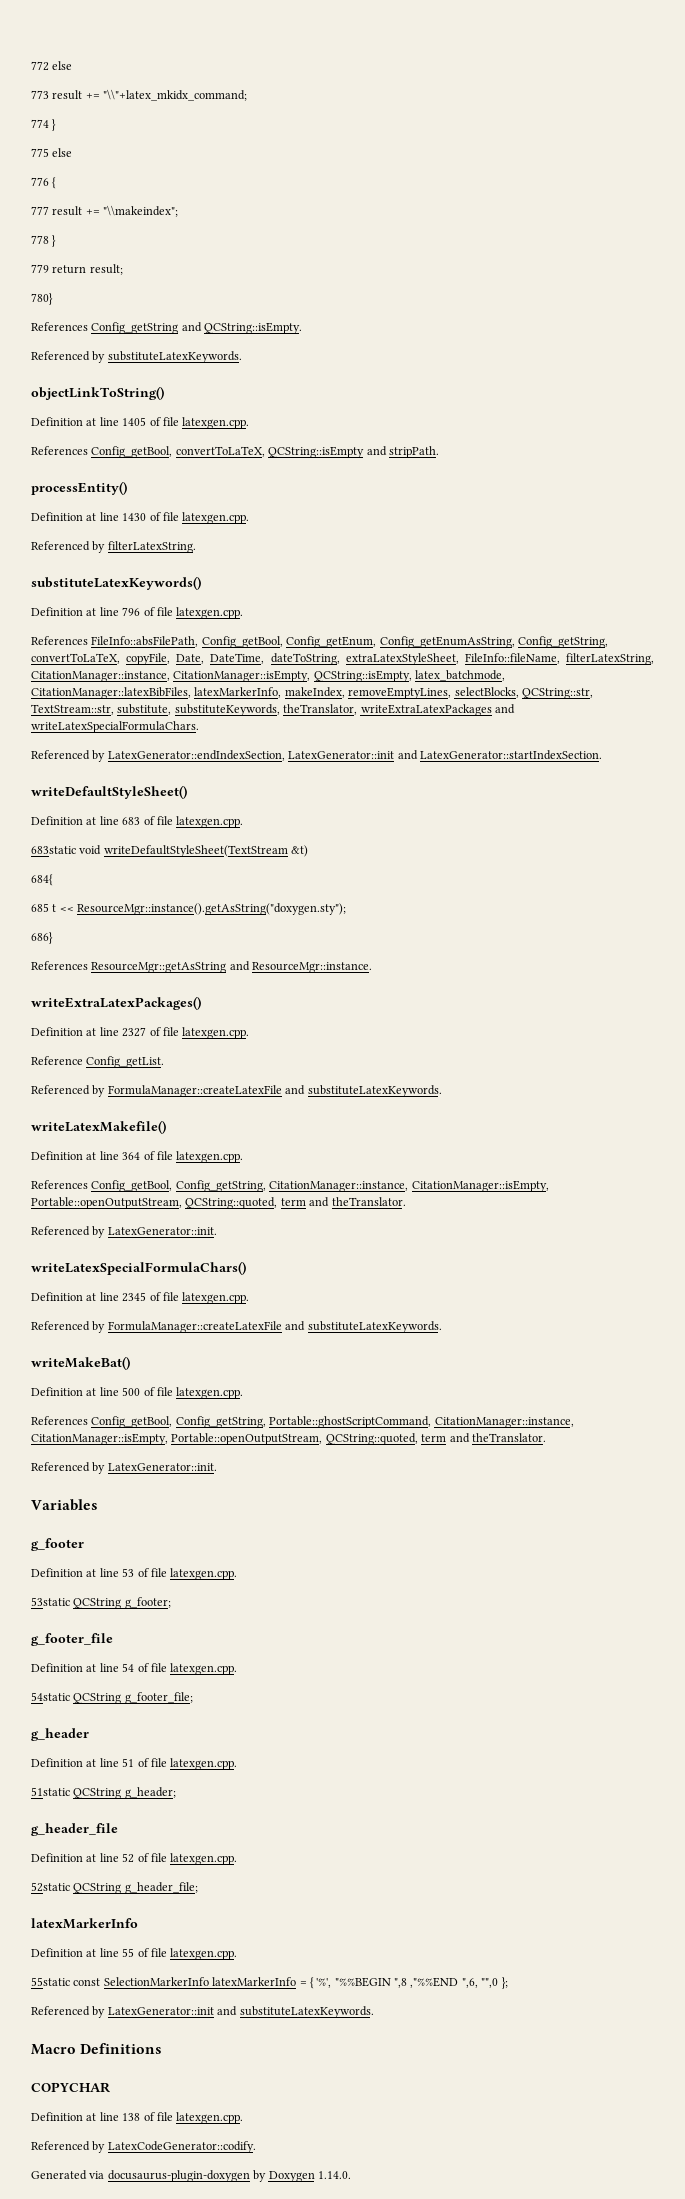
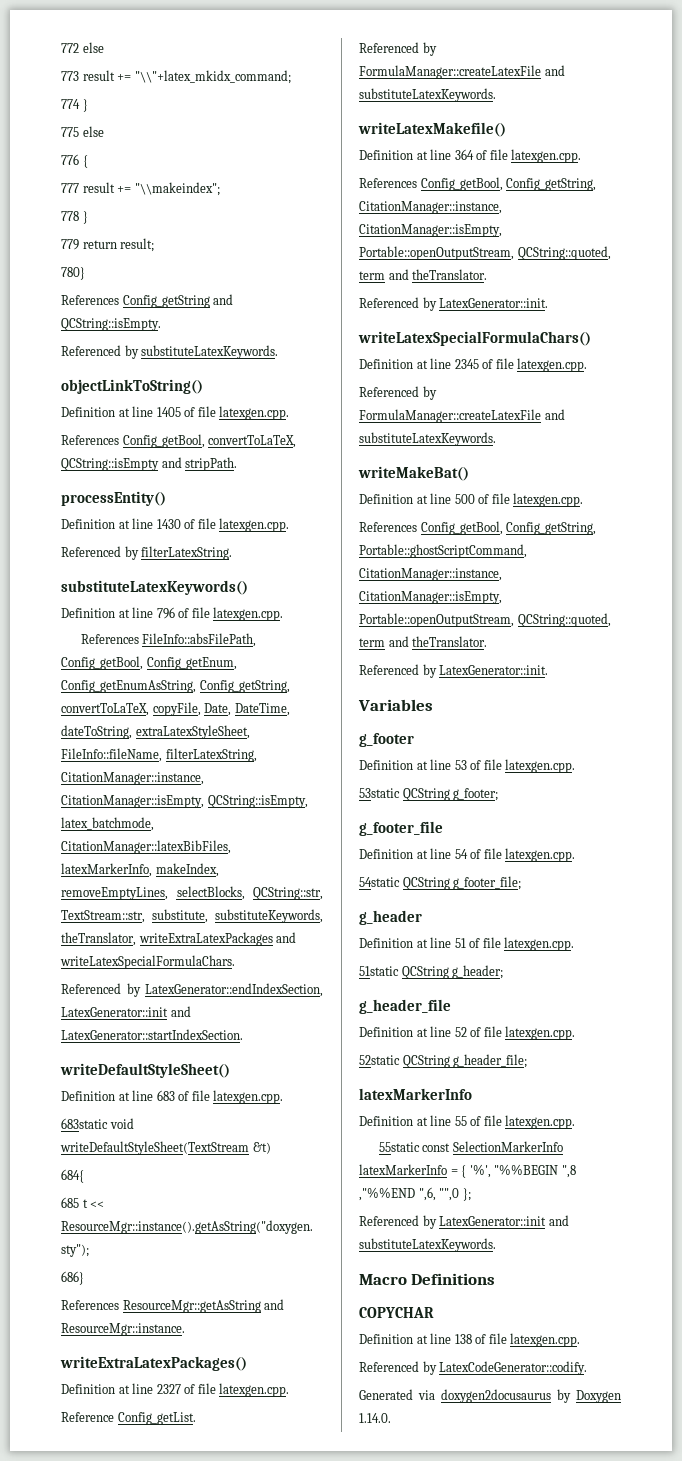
[107,2170,250,2182] docusaurus-plugin-doxygen -> [441,1389,551,1403] doxygen2docusaurus

